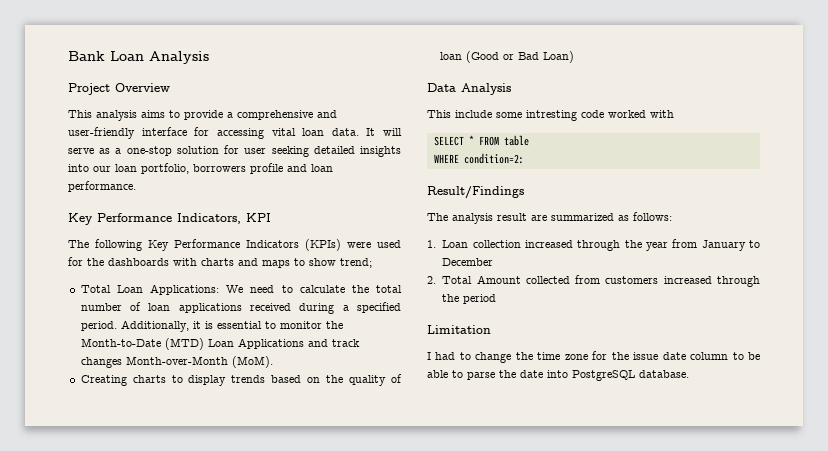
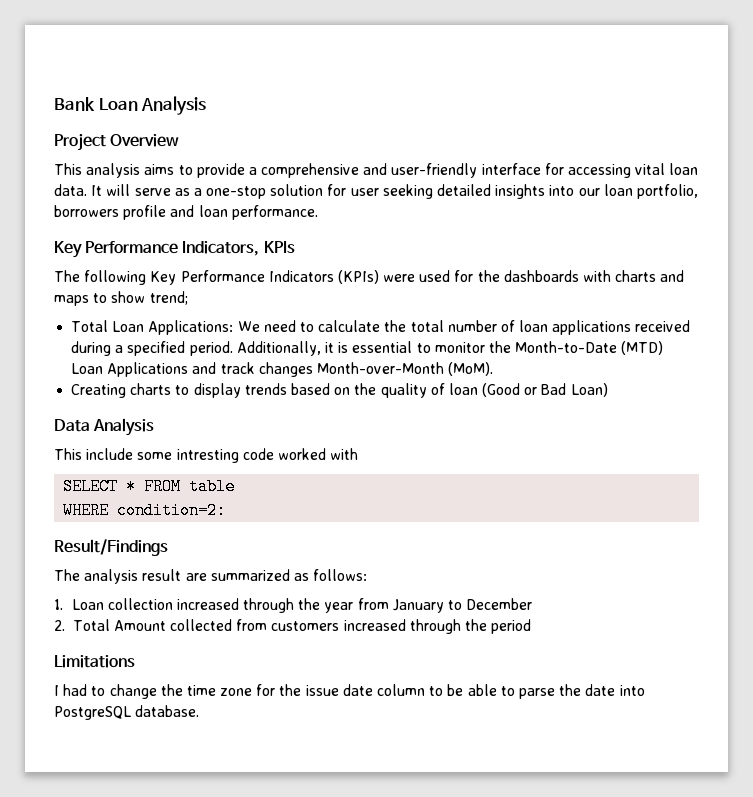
[246,213,271,222] KPI -> [263,241,295,253] KPIs
[427,325,491,334] Limitation -> [54,655,135,668] Limitations

